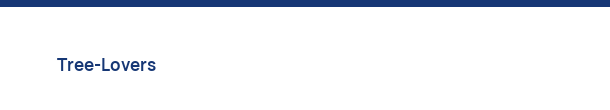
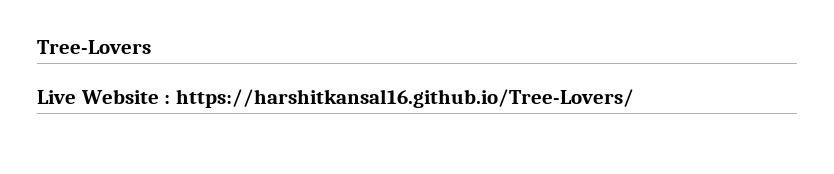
(156, 64) none -> [37,89,634,108] // Live Website : https://harshitkansal16.github.io/Tree-Lovers/

